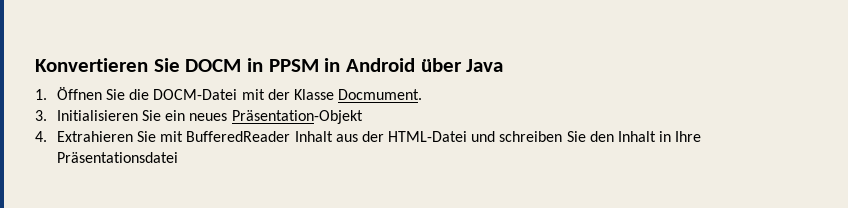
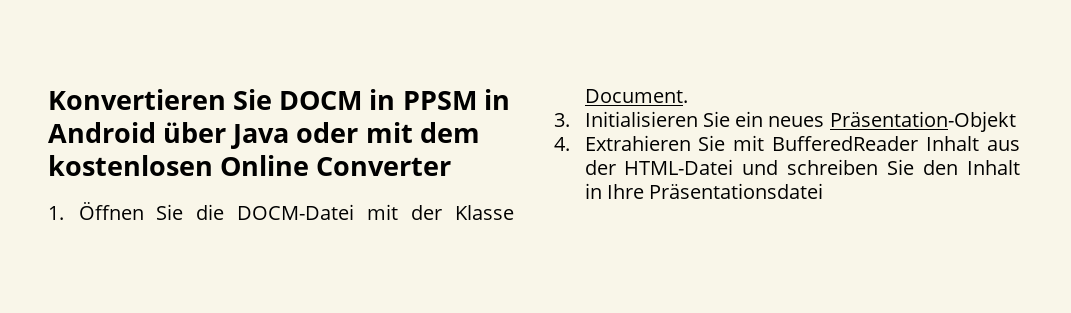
(504, 65) none -> [296,122,480,143] [48,155,452,176] oder mit dem kostenlosen Online Converter
[338,89,423,100] Docmument. -> [584,89,688,103] Document.

